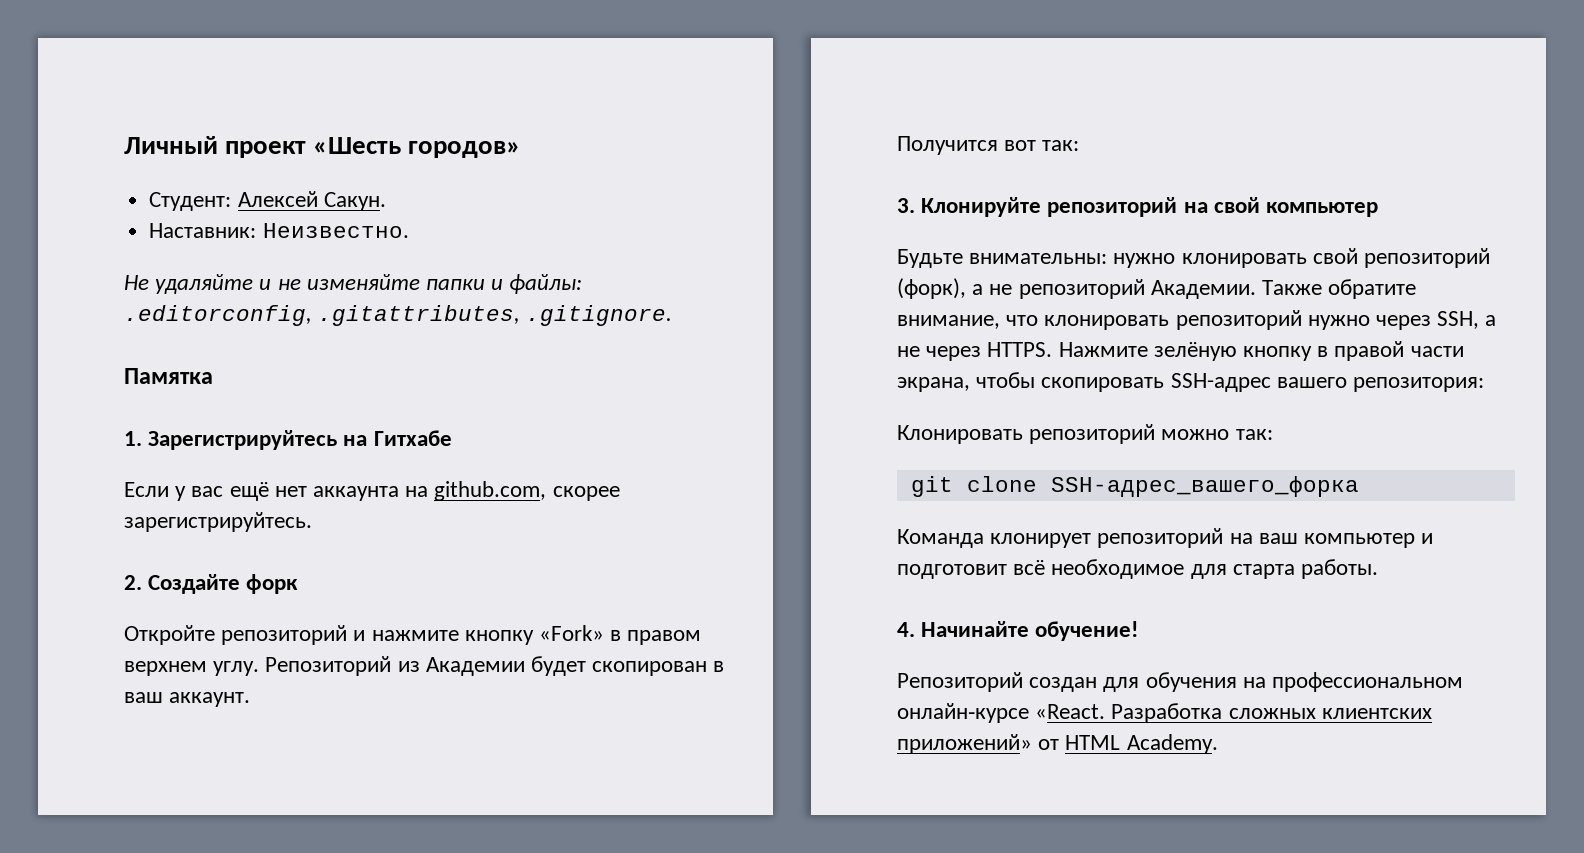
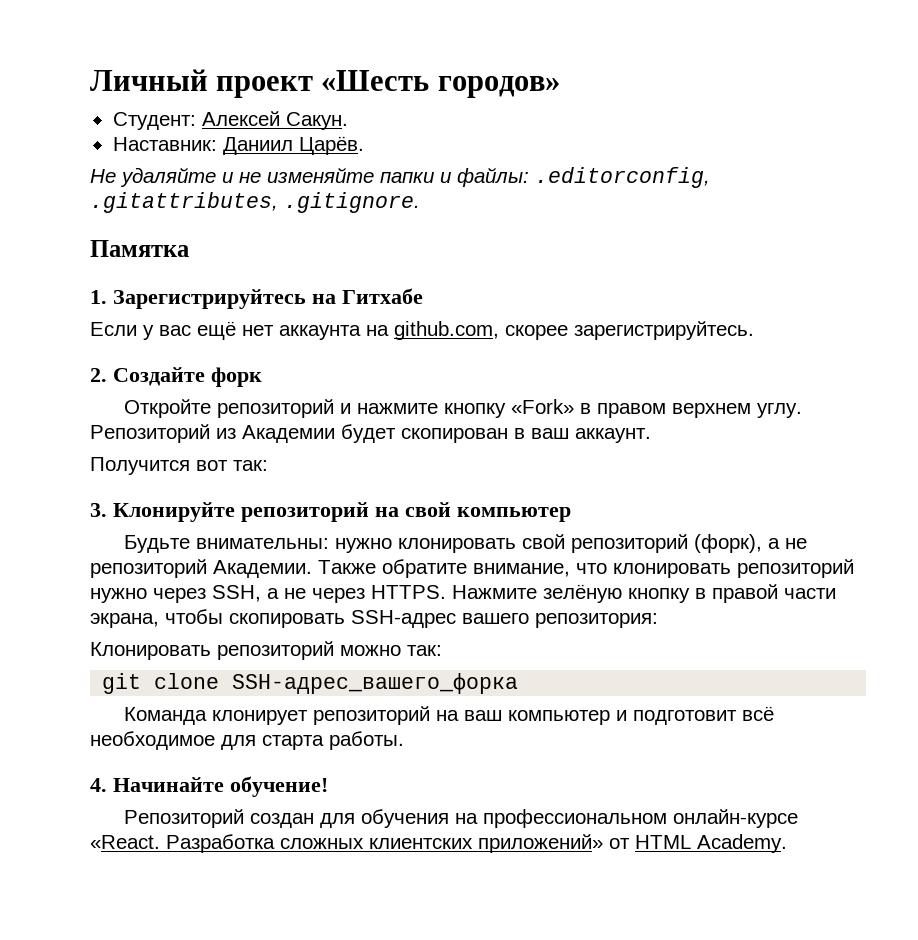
[262,223,409,238] Неизвестно. -> [222,136,364,155] Даниил Царёв.

